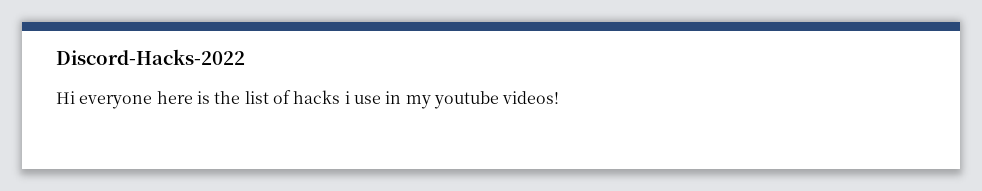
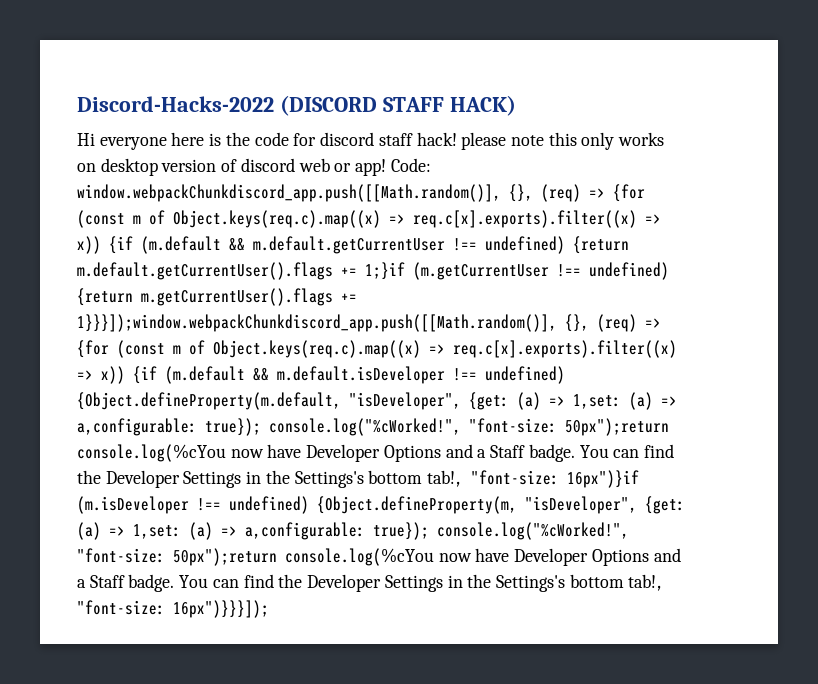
(245, 57) none -> [279,95,516,116] (DISCORD STAFF HACK)
[244,90,560,109] list of hacks i use in my youtube videos! -> [254,132,665,150] [77,158,431,176] [77,184,645,202] [77,210,661,228] [77,236,629,254] [77,262,669,280] [77,288,357,306] [77,314,661,332] [77,340,677,358] [77,366,565,384] [77,392,677,410] [77,418,669,436] [77,444,674,462] [77,470,640,488] [77,496,685,514] [77,522,629,540] [77,548,681,566] [77,574,665,592] [77,600,269,618] code for discord staff hack! please note this only works on desktop version of discord web or app! Code: window.webpackChunkdiscord_app.push([[Math.random()], {}, (req) => {for (const m of Object.keys(req.c).map((x) => req.c[x].exports).filter((x) => x)) {if (m.default && m.default.getCurrentUser !== undefined) {return m.default.getCurrentUser().flags += 1;}if (m.getCurrentUser !== undefined) {return m.getCurrentUser().flags += 1}}}]);window.webpackChunkdiscord_app.push([[Math.random()], {}, (req) => {for (const m of Object.keys(req.c).map((x) => req.c[x].exports).filter((x) => x)) {if (m.default && m.default.isDeveloper !== undefined) {Object.defineProperty(m.default, "isDeveloper", {get: (a) => 1,set: (a) => a,configurable: true}); console.log("%cWorked!", "font-size: 50px");return console.log(%cYou now have Developer Options and a Staff badge. You can find the Developer Settings in the Settings's bottom tab!, "font-size: 16px")}if (m.isDeveloper !== undefined) {Object.defineProperty(m, "isDeveloper", {get: (a) => 1,set: (a) => a,configurable: true}); console.log("%cWorked!", "font-size: 50px");return console.log(%cYou now have Developer Options and a Staff badge. You can find the Developer Settings in the Settings's bottom tab!, "font-size: 16px")}}}]);

